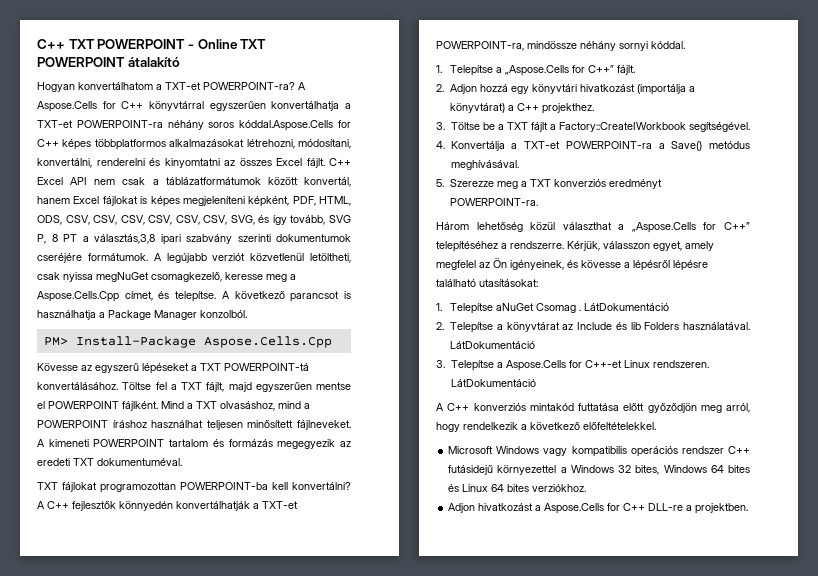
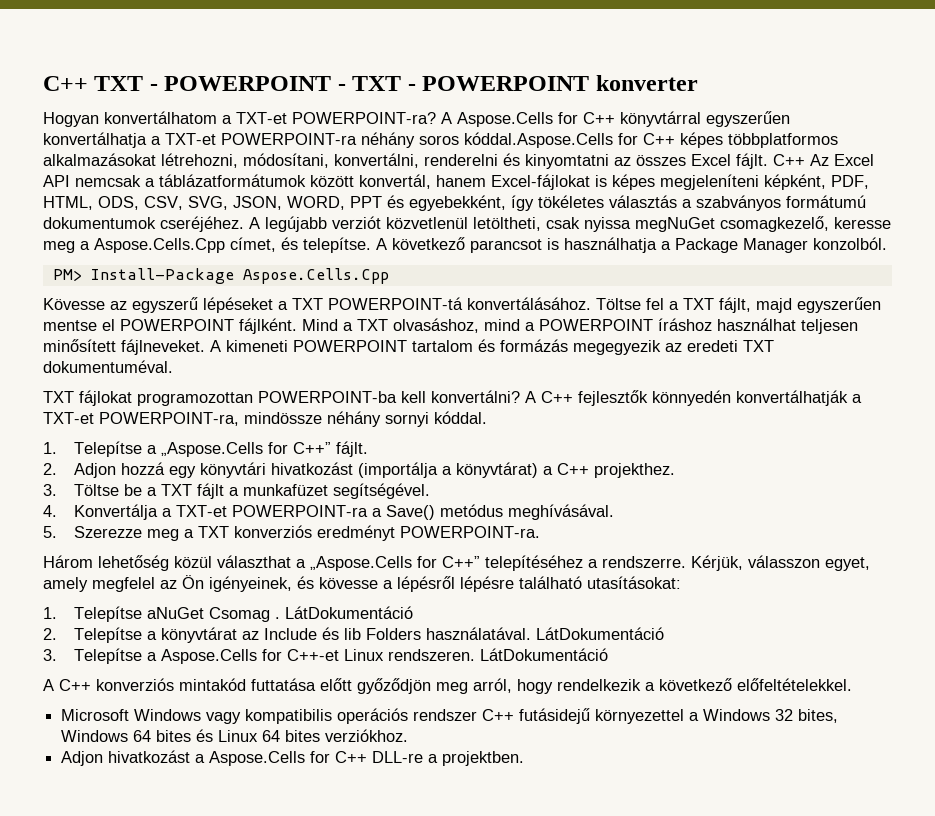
(95, 44) none -> [149,84,158,91] -
[197,39,267,49] [37,57,180,67] Online TXT POWERPOINT átalakító -> [352,75,698,91] TXT - POWERPOINT konverter
(351, 162) none -> [810,154,829,166] Az
[94,177,146,185] nem csak -> [75,175,141,187] nemcsak
[73,196,138,206] Excel fájlokat -> [491,174,590,190] Excel-fájlokat
[93,215,351,225] [37,234,351,245] [37,253,148,263] CSV, CSV, CSV, CSV, CSV, SVG, és így tovább, SVG P, 8 PT a választás,3,8 ipari szabvány szerinti dokumentumok cseréjére formátumok. -> [188,195,866,211] [43,216,244,232] SVG, JSON, WORD, PPT és egyebekként, így tökéletes választás a szabványos formátumú dokumentumok cseréjéhez.
[558,122,686,132] Factory::CreateIWorkbook -> [242,484,328,496] munkafüzet

